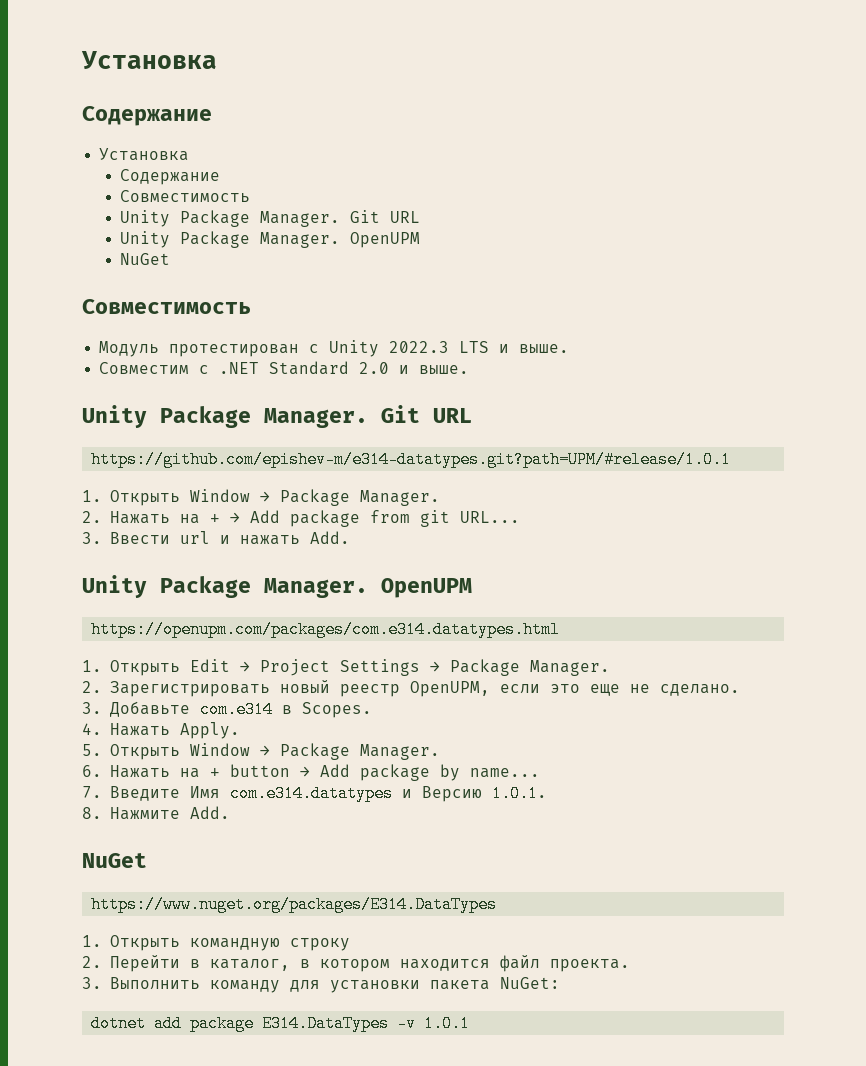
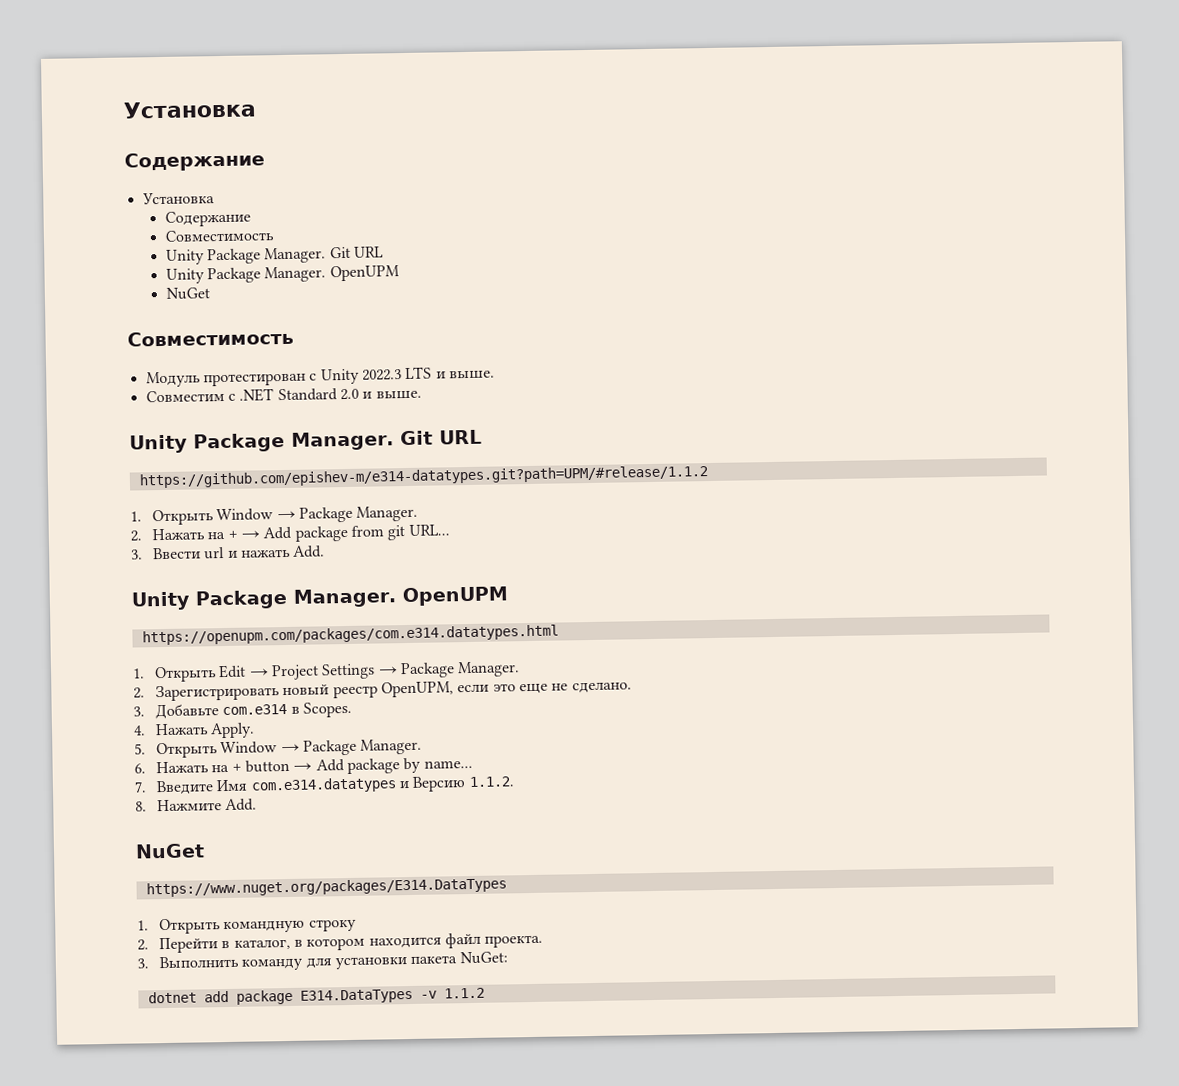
[91,451,732,468] https://github.com/epishev-m/e314-datatypes.git?path=UPM/#release/1.0.1 -> [138,465,708,489] https://github.com/epishev-m/e314-datatypes.git?path=UPM/#release/1.1.2
[491,785,547,802] 1.0.1. -> [468,776,514,788] 1.1.2.
[424,1015,471,1032] 1.0.1 -> [443,987,485,999] 1.1.2

